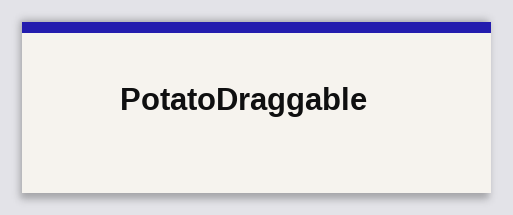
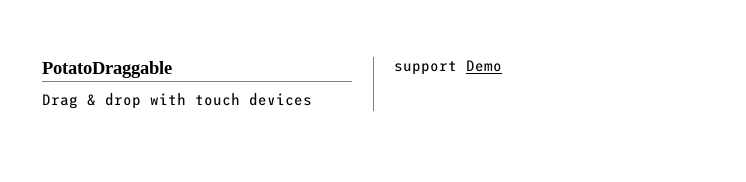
(367, 102) none -> [42,93,312,109] [394,60,502,75] // Drag & drop with touch devices support Demo

